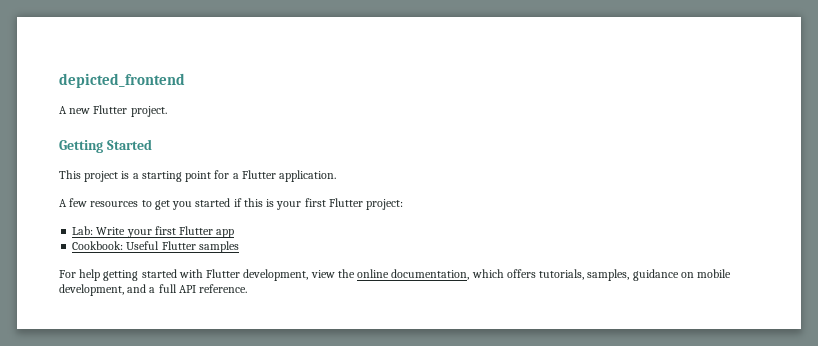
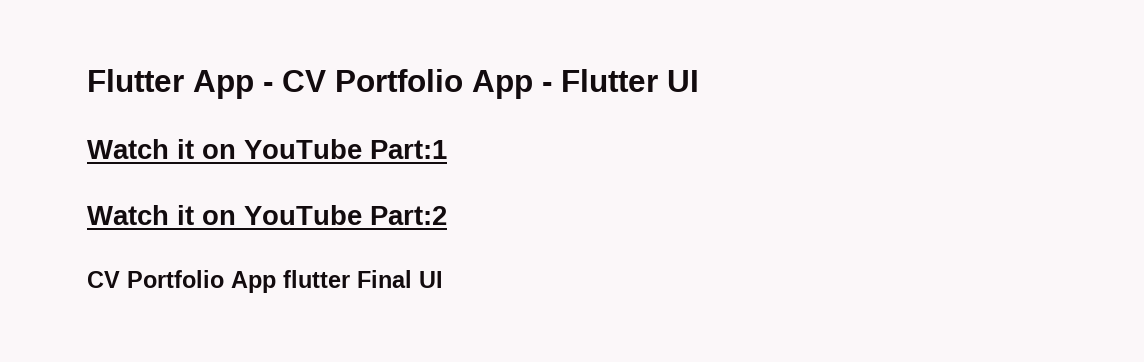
[59,73,185,88] [59,105,167,117] [59,139,152,153] [59,170,337,182] [59,198,404,210] [72,226,235,238] [72,241,239,253] [59,269,732,281] [59,284,248,296] depicted_frontend // A new Flutter project. // Getting Started // This project is a starting point for a Flutter application. // A few resources to get you started if this is your first Flutter project: // Lab: Write your first Flutter app // Cookbook: Useful Flutter samples // For help getting started with Flutter development, view the online documentation, which offers tutorials, samples, guidance on mobile development, and a full API reference. -> [87,69,699,99] [87,139,447,159] [87,205,447,225] [87,270,443,293] Flutter App - CV Portfolio App - Flutter UI // Watch it on YouTube Part:1 // Watch it on YouTube Part:2 // CV Portfolio App flutter Final UI

